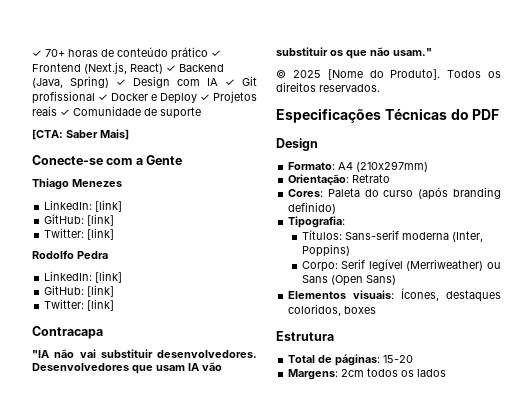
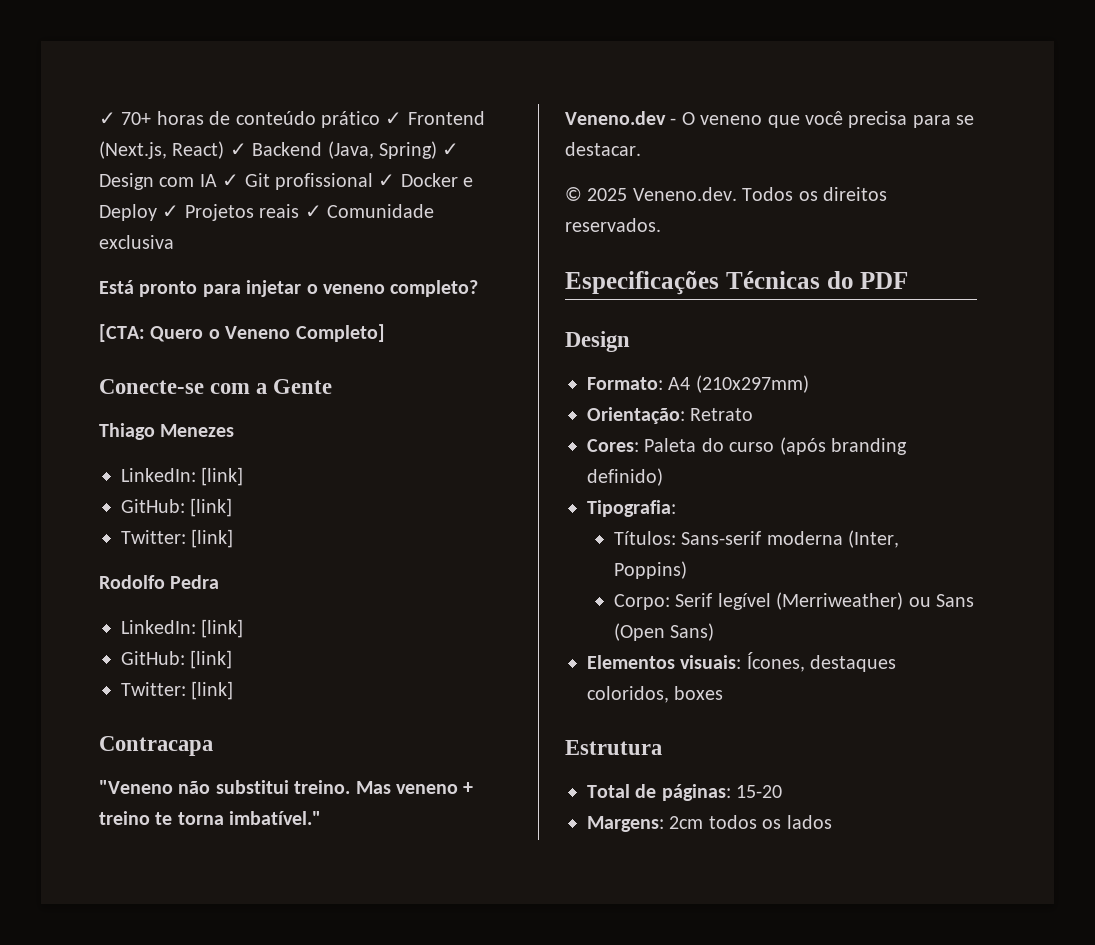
[144,107,201,119] [32,129,129,140] de suporte // [CTA: Saber Mais] -> [99,235,174,249] [99,280,479,297] [99,324,385,342] exclusiva // Está pronto para injetar o veneno completo? // [CTA: Quero o Veneno Completo]
[32,349,257,358] [32,362,222,374] [276,47,432,59] "IA não vai substituir desenvolvedores. Desenvolvedores que usam IA vão substituir os que não usam." -> [99,780,474,794] [99,811,322,825] [565,111,975,128] [565,142,641,156] "Veneno não substitui treino. Mas veneno + treino te torna imbatível." // Veneno.dev - O veneno que você precisa para se destacar.
[327,69,441,80] [Nome do Produto]. -> [632,187,737,201] Veneno.dev.

